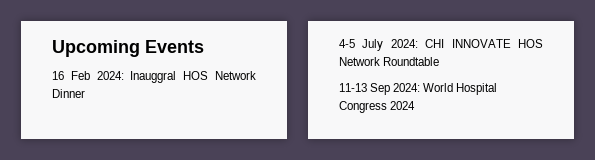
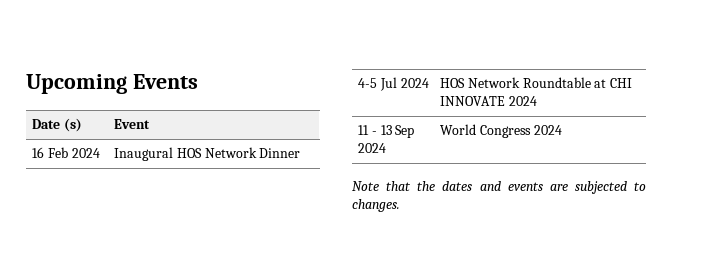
[52,71,256,83] [52,89,85,98] [339,39,543,51] [339,57,440,66] [339,83,498,95] [339,101,416,113] // 16 Feb 2024: Inauggral HOS Network Dinner // 4-5 July 2024: CHI INNOVATE HOS Network Roundtable // 11-13 Sep 2024: World Hospital Congress 2024 -> [31,118,82,132] [113,119,150,129] [31,147,100,158] [113,147,301,161] [357,77,429,91] [439,77,633,88] [439,96,537,106] [357,125,415,138] [357,143,386,153] [439,124,562,138] [352,181,646,194] [352,199,400,212] // Date (s) | Event // 16 Feb 2024 | Inaugural HOS Network Dinner // 4-5 Jul 2024 | HOS Network Roundtable at CHI INNOVATE 2024 // 11 - 13 Sep 2024 | World Congress 2024 // Note that the dates and events are subjected to changes.

